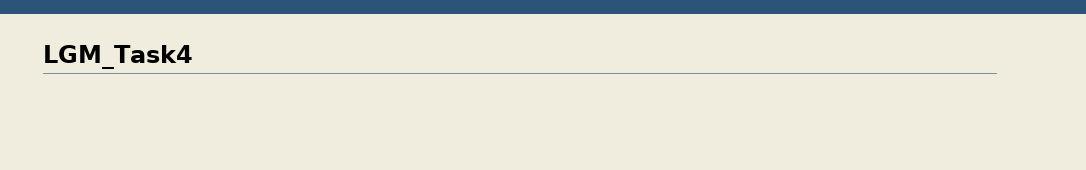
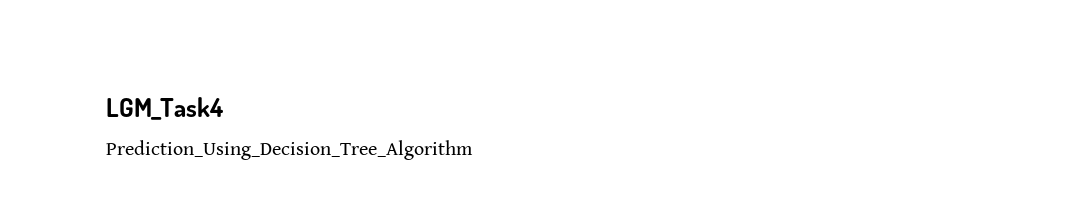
(193, 57) none -> [106,140,473,160] // Prediction_Using_Decision_Tree_Algorithm

